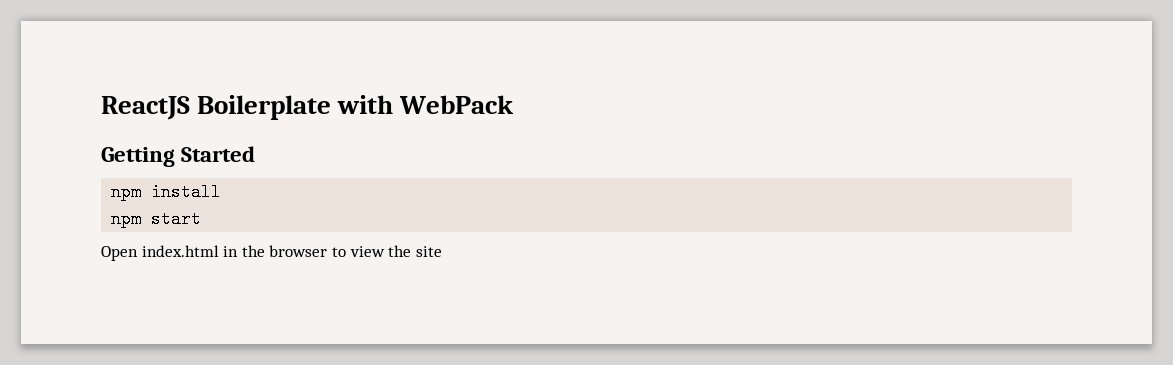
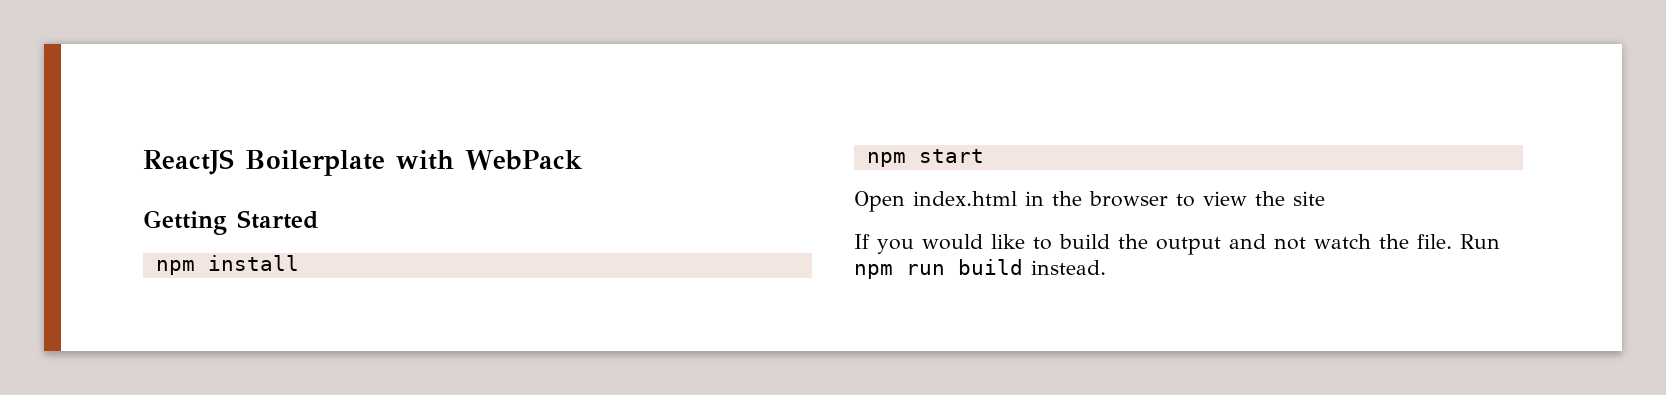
(442, 251) none -> [854,234,1500,255] [854,259,1106,279] // If you would like to build the output and not watch the file. Run npm run build instead.

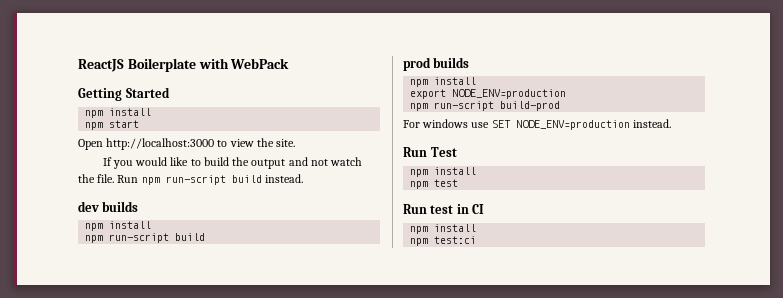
[913,191,1168,207] index.html in the browser -> [106,138,215,150] http://localhost:3000
[1293,191,1325,206] site -> [276,139,296,147] site.
[906,264,945,275] run -> [165,175,226,185] run-script
(1106, 267) none -> [78,201,139,212] [85,221,152,231] [85,233,206,243] [403,57,470,71] [410,77,477,87] [410,89,567,99] [410,101,561,111] [403,119,671,130] [403,147,457,157] [410,167,477,177] [410,179,459,189] [403,204,485,214] [410,224,477,234] [410,236,477,246] // dev builds // npm install // npm run-script build // prod builds // npm install // export NODE_ENV=production // npm run-script build-prod // For windows use SET NODE_ENV=production instead. // Run Test // npm install // npm test // Run test in CI // npm install // npm test:ci

